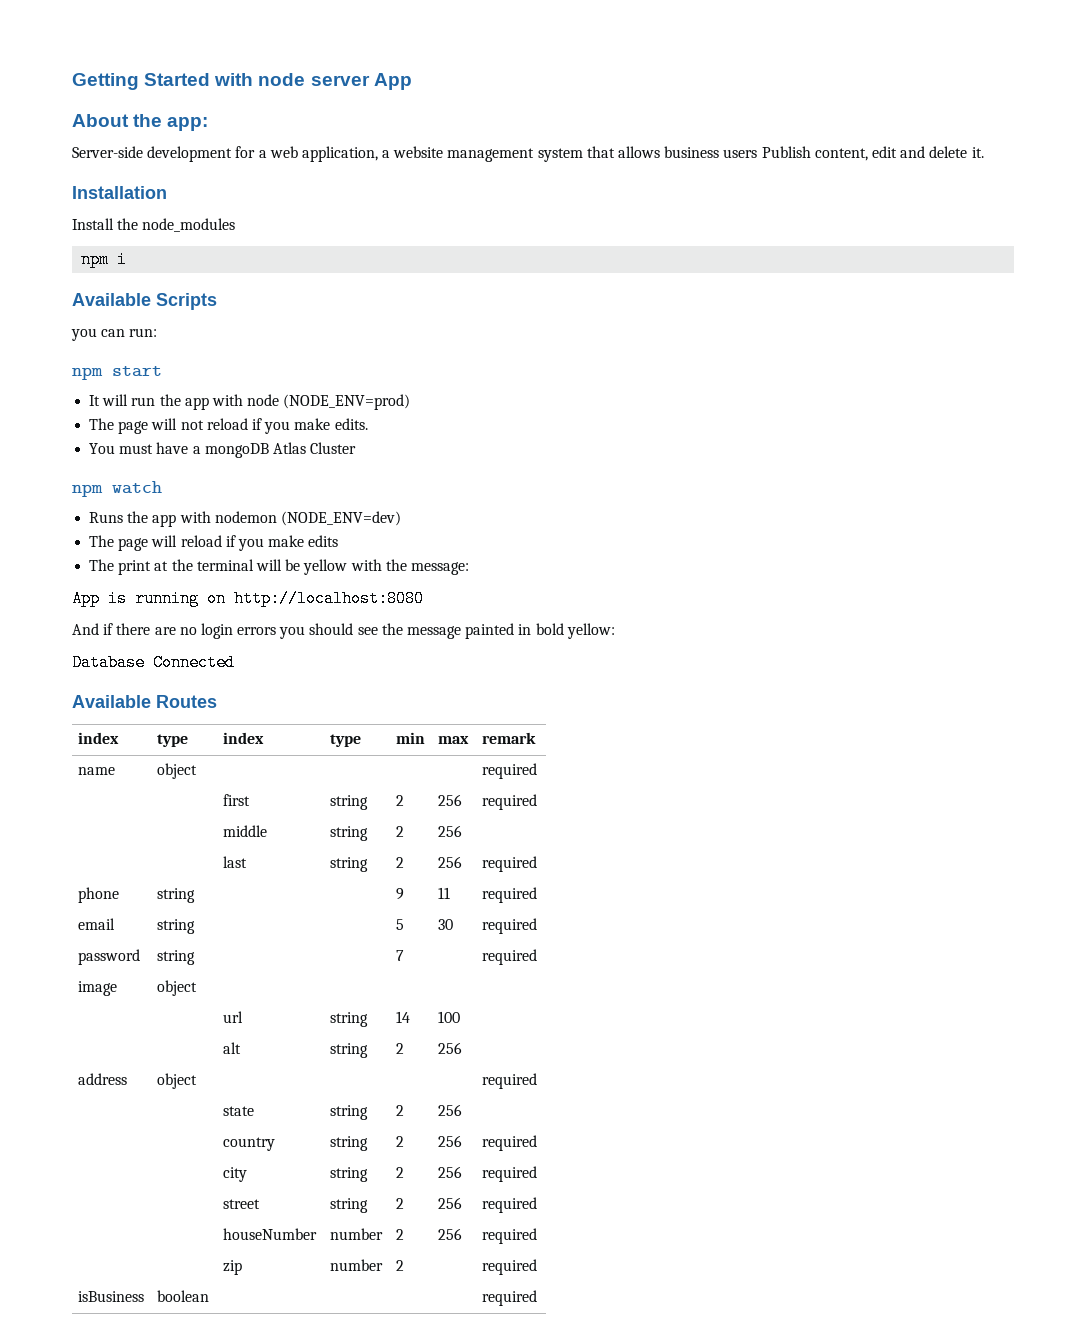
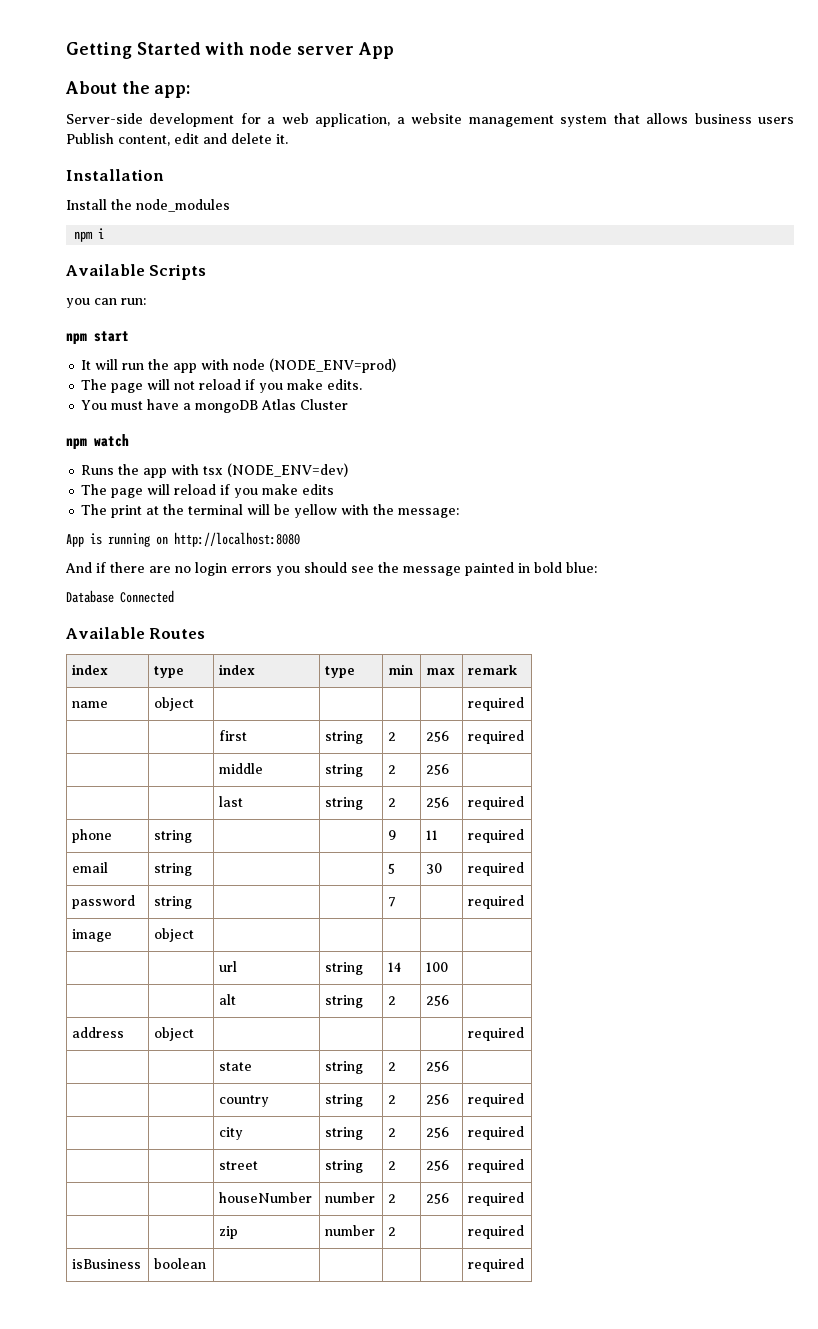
[214,511,277,523] nodemon -> [203,466,224,475] tsx
[566,623,615,639] yellow: -> [566,562,597,573] blue:

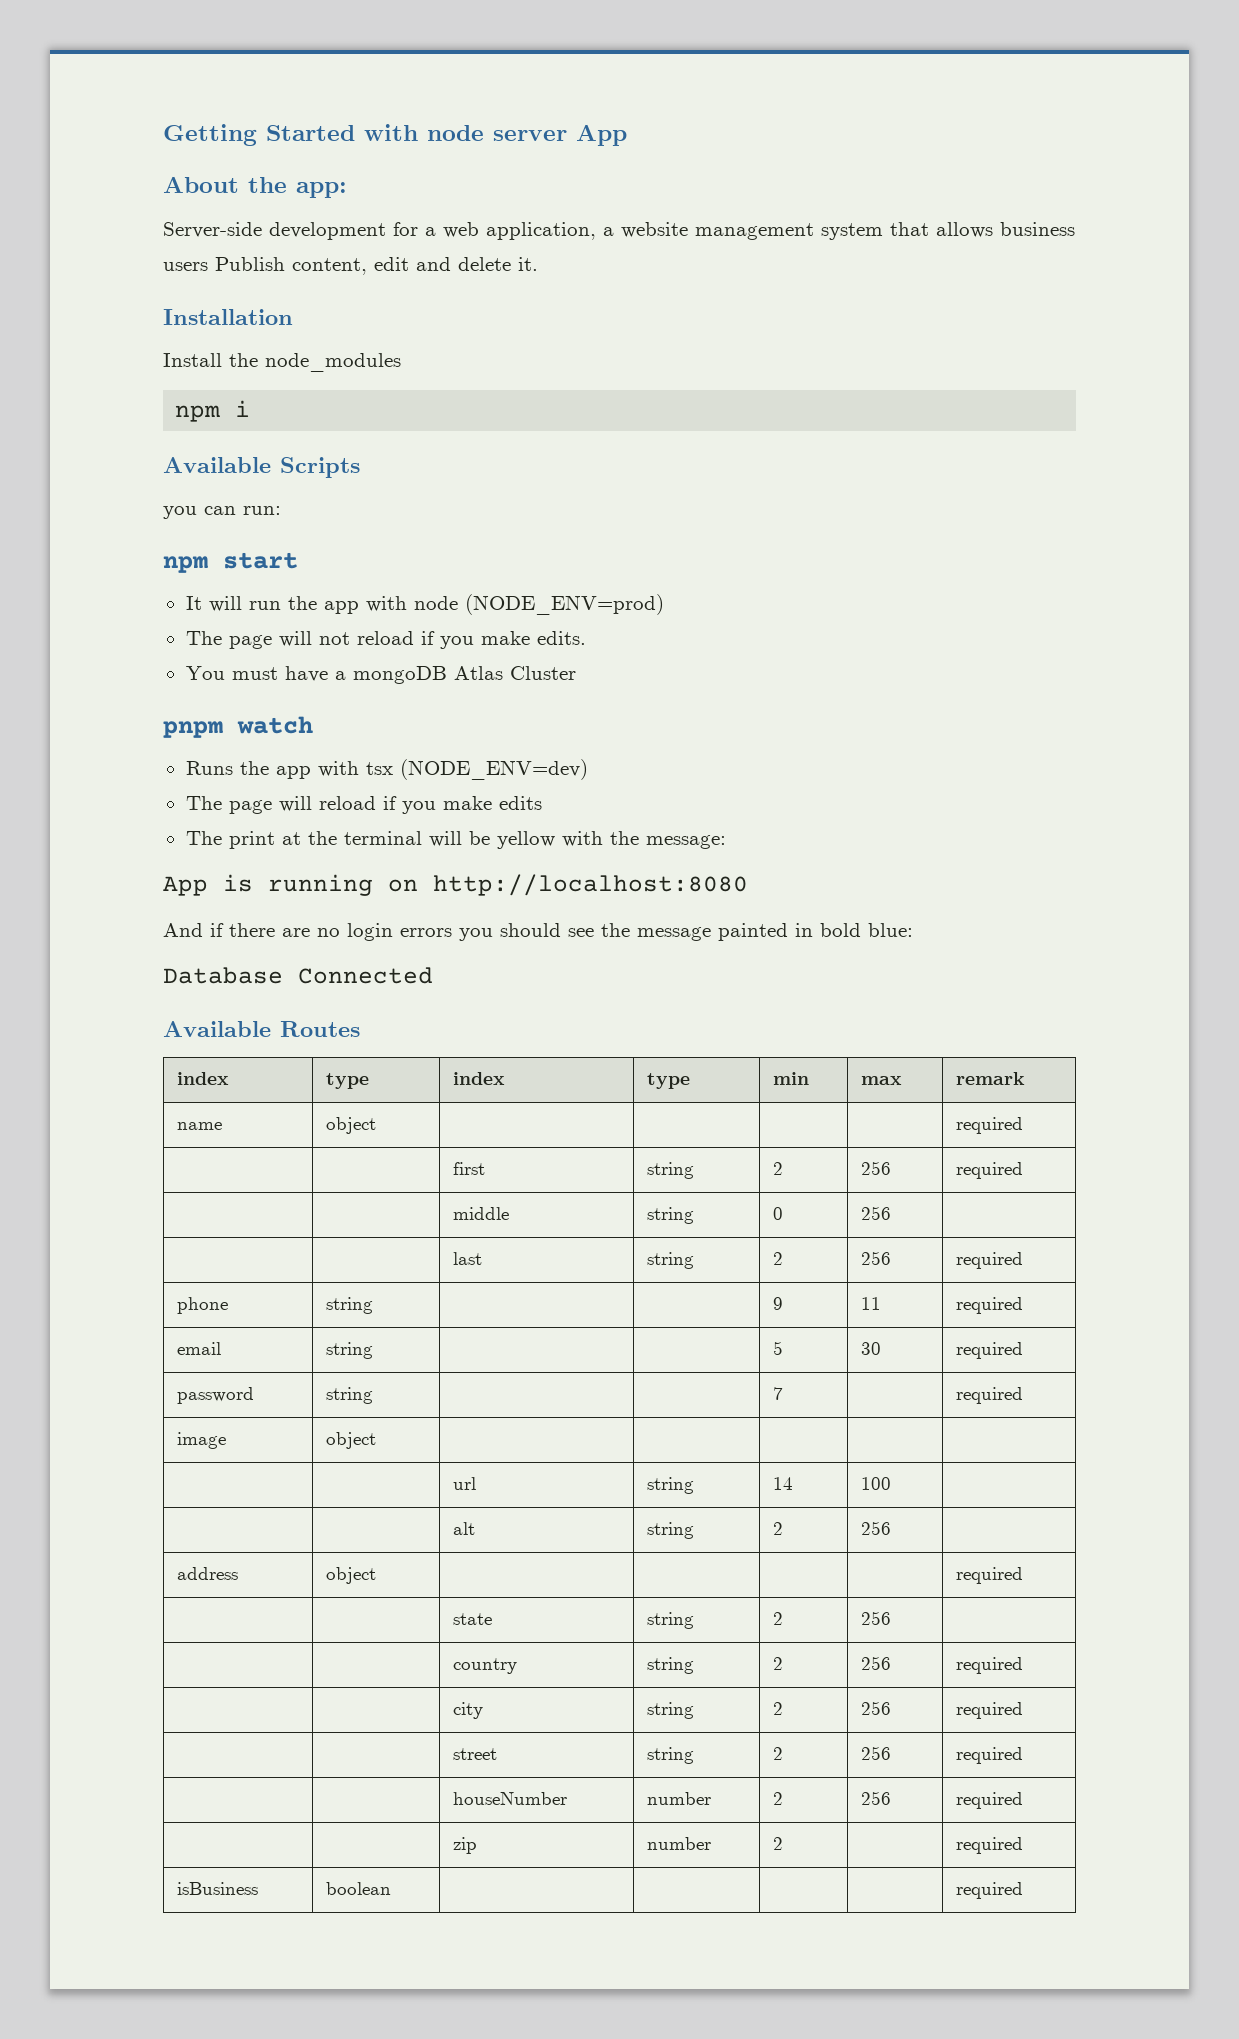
[66,438,87,450] npm -> [163,721,223,738] pnpm
[388,765,397,774] 2 -> [773,1207,784,1220] 0

